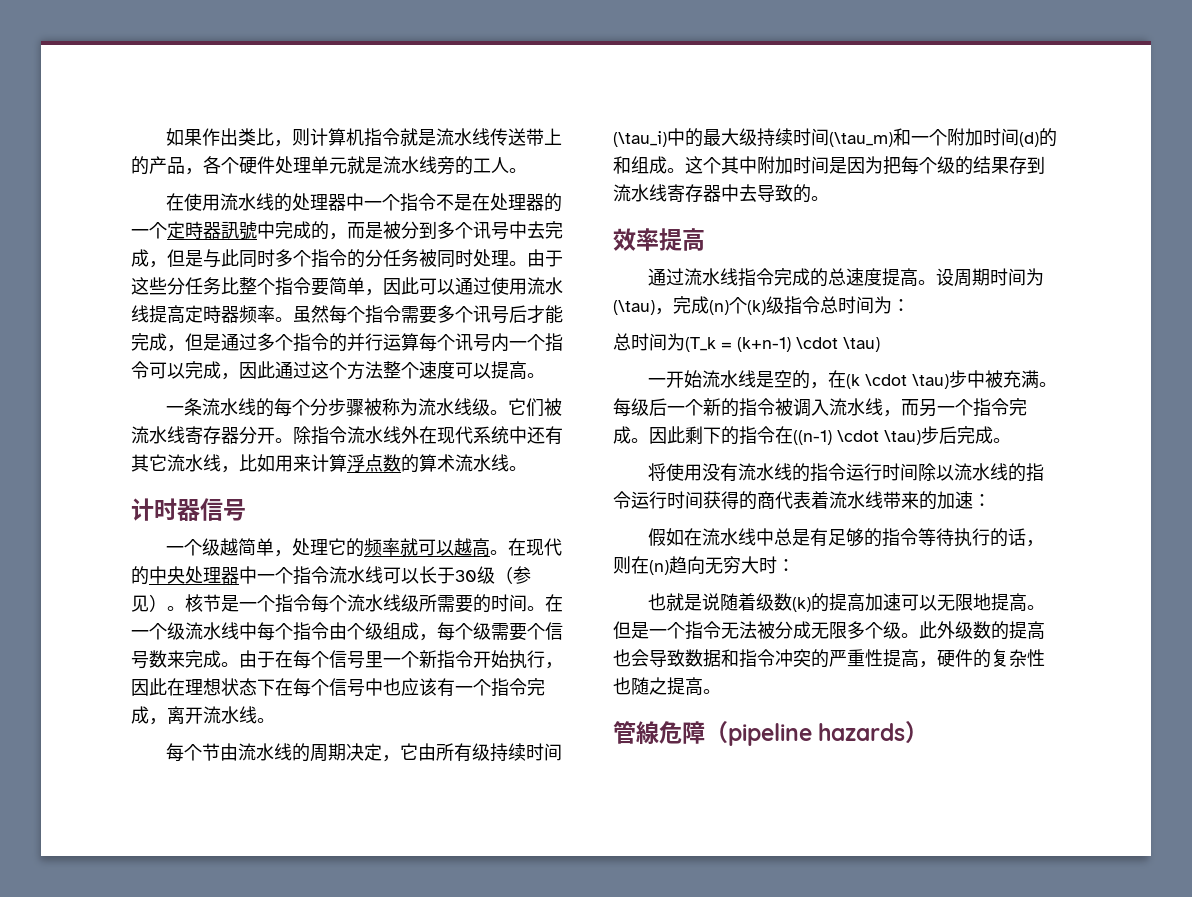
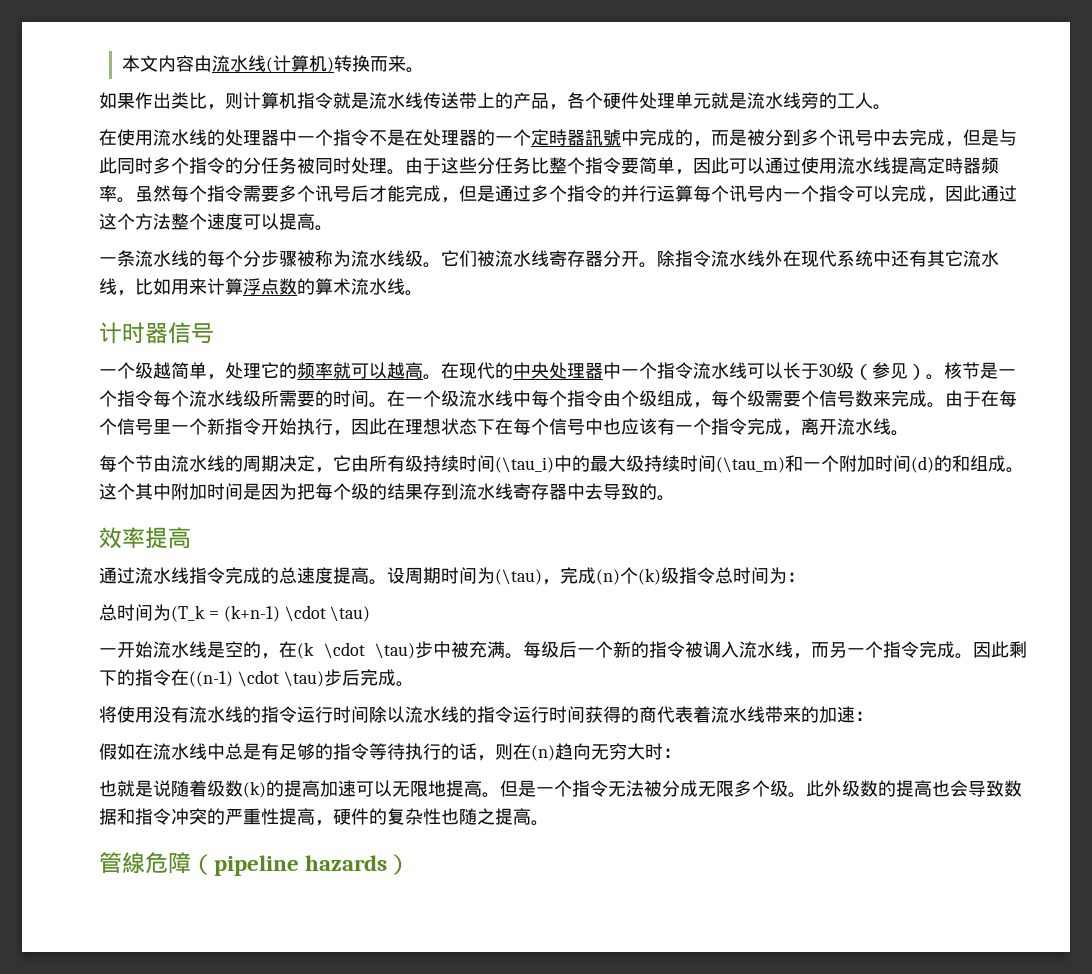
(166, 137) none -> [122,55,425,73] 本文内容由流水线(计算机)转换而来。 //

